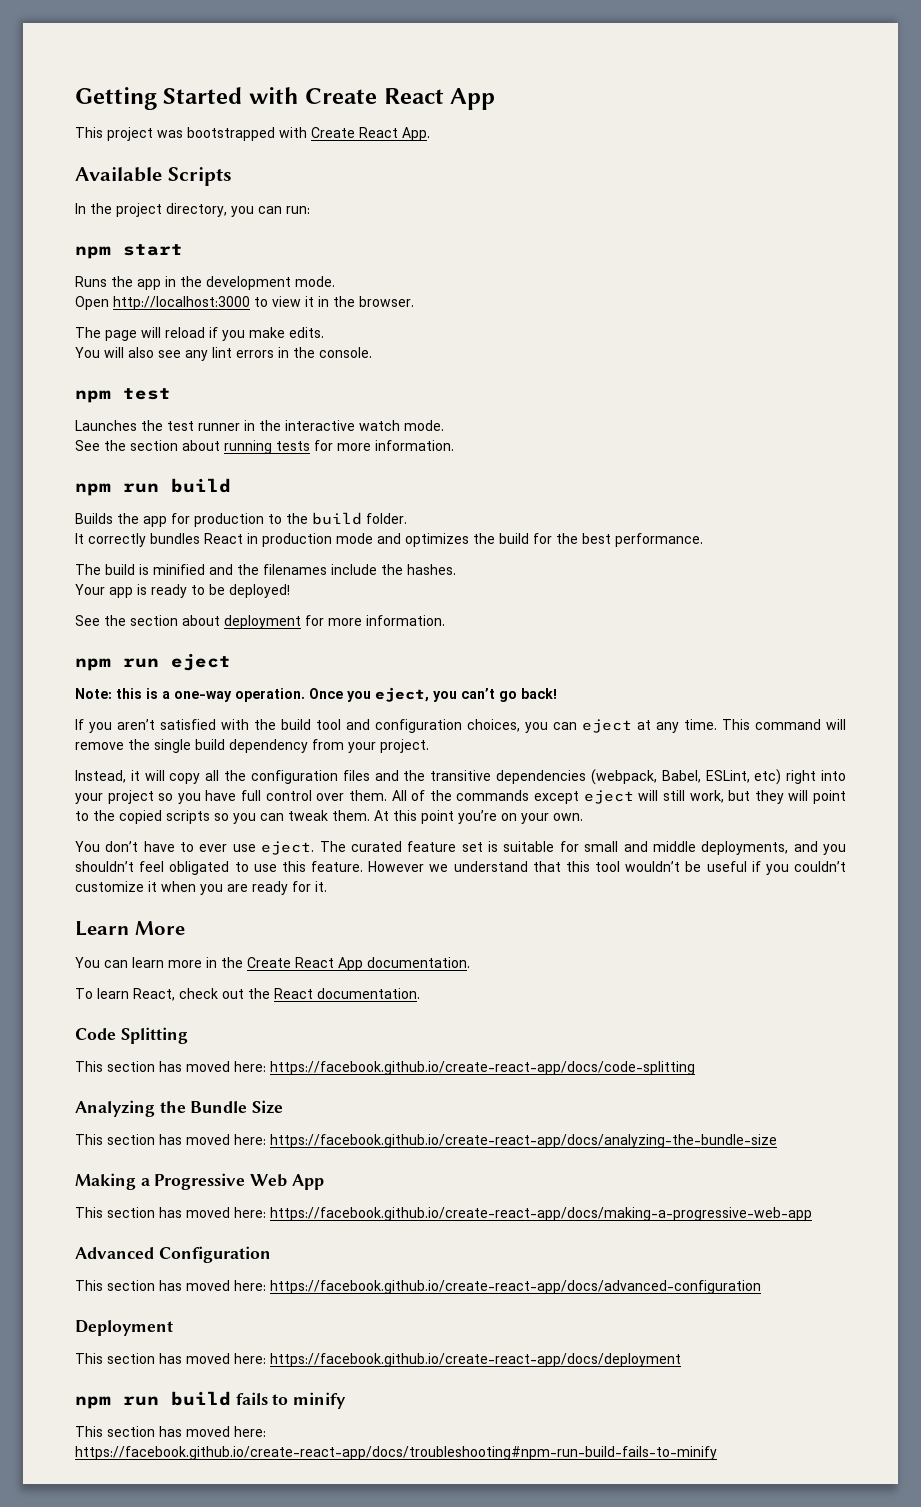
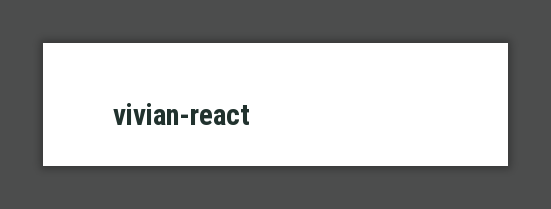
[75,87,496,110] [75,127,430,141] [75,167,232,186] [75,203,310,217] [75,244,183,259] [75,276,335,290] [75,296,414,310] [75,327,324,341] [75,347,372,361] [75,388,171,403] [75,420,444,431] [75,440,454,454] [75,478,231,496] [75,512,407,527] [75,533,703,547] [75,564,456,575] [75,584,290,598] [75,615,445,629] [75,653,231,671] [75,687,557,702] [75,719,846,733] [75,739,429,753] [75,769,847,785] [75,790,846,804] [75,810,583,824] [75,841,846,855] [75,861,846,875] [75,881,327,895] [75,921,185,936] [75,957,470,971] [75,988,420,1001] [75,1027,188,1044] [75,1061,695,1075] [75,1100,284,1117] [75,1134,777,1148] [75,1173,324,1190] [75,1207,812,1221] [75,1246,271,1263] [75,1280,761,1294] [75,1320,173,1336] [75,1353,681,1367] [75,1391,347,1409] [75,1426,266,1437] [75,1446,717,1460] Getting Started with Create React App // This project was bootstrapped with Create React App. // Available Scripts // In the project directory, you can run: // npm start // Runs the app in the development mode. // Open http://localhost:3000 to view it in the browser. // The page will reload if you make edits. // You will also see any lint errors in the console. // npm test // Launches the test runner in the interactive watch mode. // See the section about running tests for more information. // npm run build // Builds the app for production to the build folder. // It correctly bundles React in production mode and optimizes the build for the best performance. // The build is minified and the filenames include the hashes. // Your app is ready to be deployed! // See the section about deployment for more information. // npm run eject // Note: this is a one-way operation. Once you eject, you can’t go back! // If you aren’t satisfied with the build tool and configuration choices, you can eject at any time. This command will remove the single build dependency from your project. // Instead, it will copy all the configuration files and the transitive dependencies (webpack, Babel, ESLint, etc) right into your project so you have full control over them. All of the commands except eject will still work, but they will point to the copied scripts so you can tweak them. At this point you’re on your own. // You don’t have to ever use eject. The curated feature set is suitable for small and middle deployments, and you shouldn’t feel obligated to use this feature. However we understand that this tool wouldn’t be useful if you couldn’t customize it when you are ready for it. // Learn More // You can learn more in the Create React App documentation. // To learn React, check out the React documentation. // Code Splitting // This section has moved here: https://facebook.github.io/create-react-app/docs/code-splitting // Analyzing the Bundle Size // This section has moved here: https://facebook.github.io/create-react-app/docs/analyzing-the-bundle-size // Making a Progressive Web App // This section has moved here: https://facebook.github.io/create-react-app/docs/making-a-progressive-web-app // Advanced Configuration // This section has moved here: https://facebook.github.io/create-react-app/docs/advanced-configuration // Deployment // This section has moved here: https://facebook.github.io/create-react-app/docs/deployment // npm run build fails to minify // This section has moved here: https://facebook.github.io/create-react-app/docs/troubleshooting#npm-run-build-fails-to-minify -> [113,103,250,125] vivian-react

